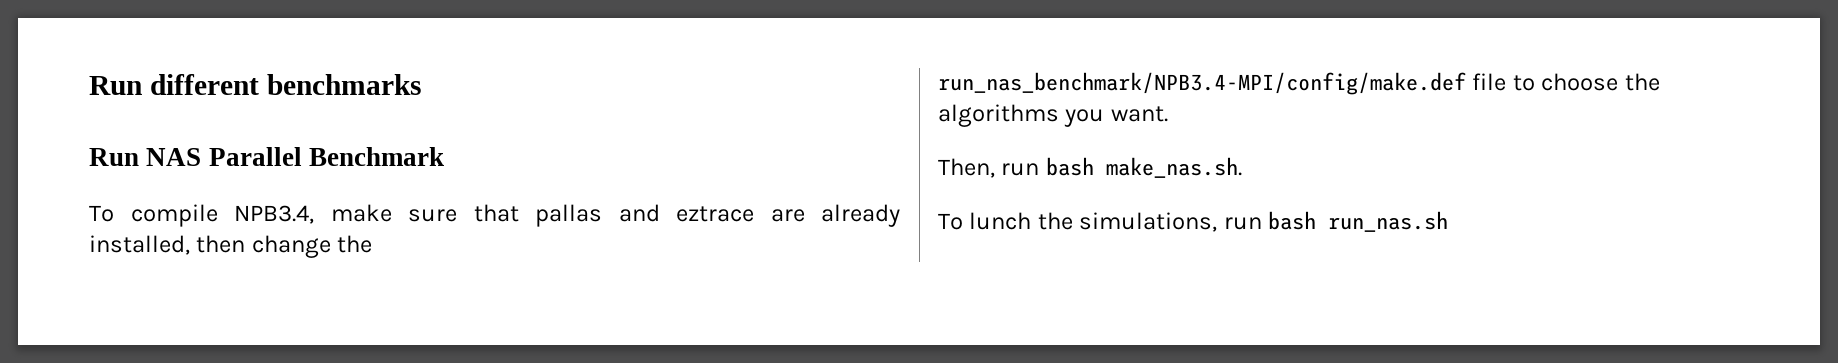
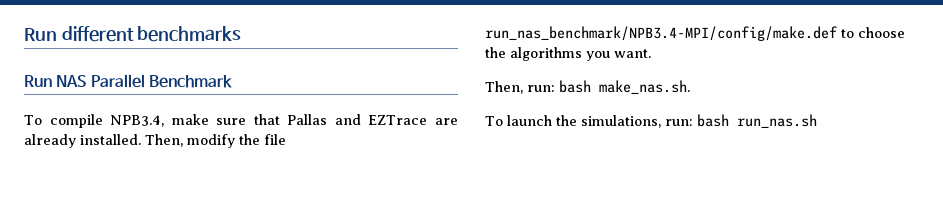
[535,204,900,227] [89,235,373,258] [938,72,1507,95] pallas and eztrace are already installed, then change the run_nas_benchmark/NPB3.4-MPI/config/make.def file -> [287,114,458,125] [24,134,286,148] [485,26,837,41] Pallas and EZTrace are already installed. Then, modify the file run_nas_benchmark/NPB3.4-MPI/config/make.def
[1001,163,1040,176] run -> [527,85,555,92] run:
[969,212,1032,230] lunch -> [506,115,552,126] launch
[1223,217,1262,230] run -> [664,119,693,126] run:

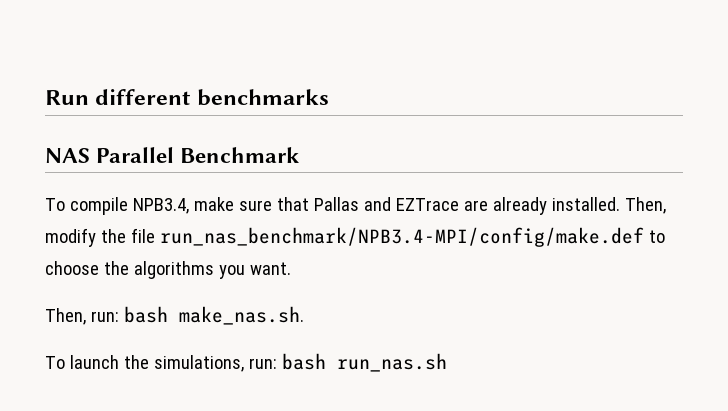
[24,75,52,87] Run -> (329, 97) none

